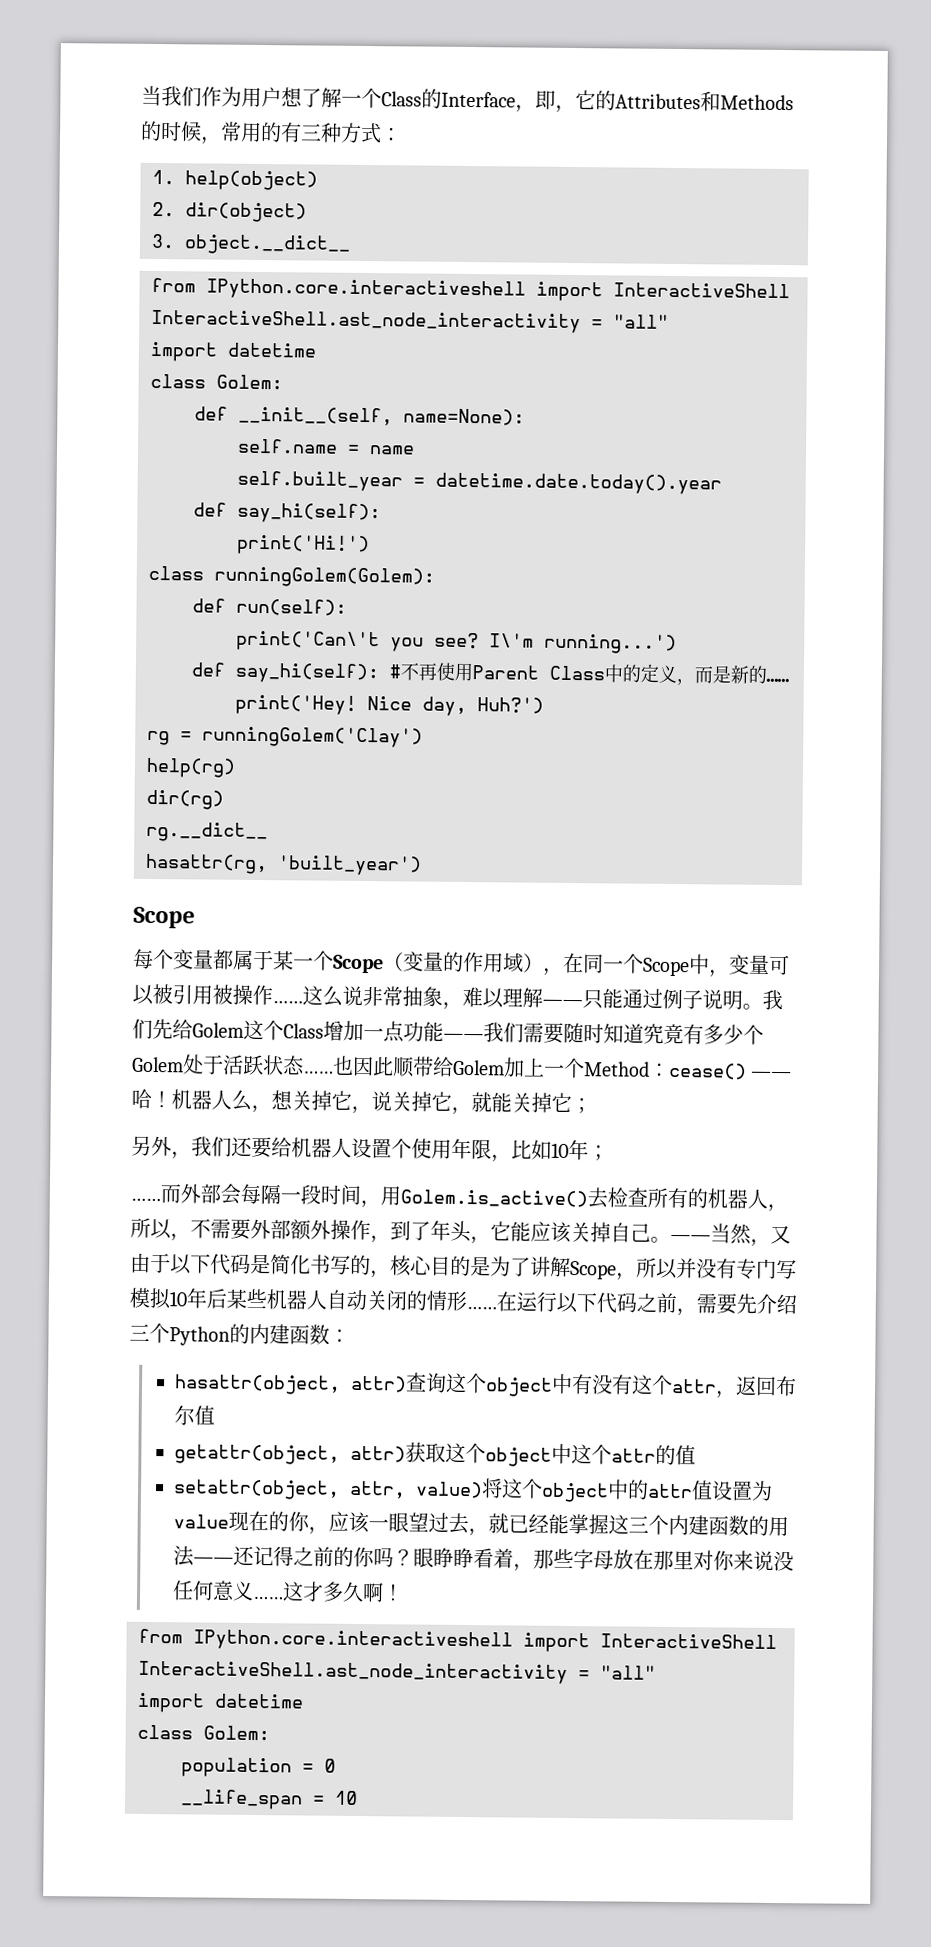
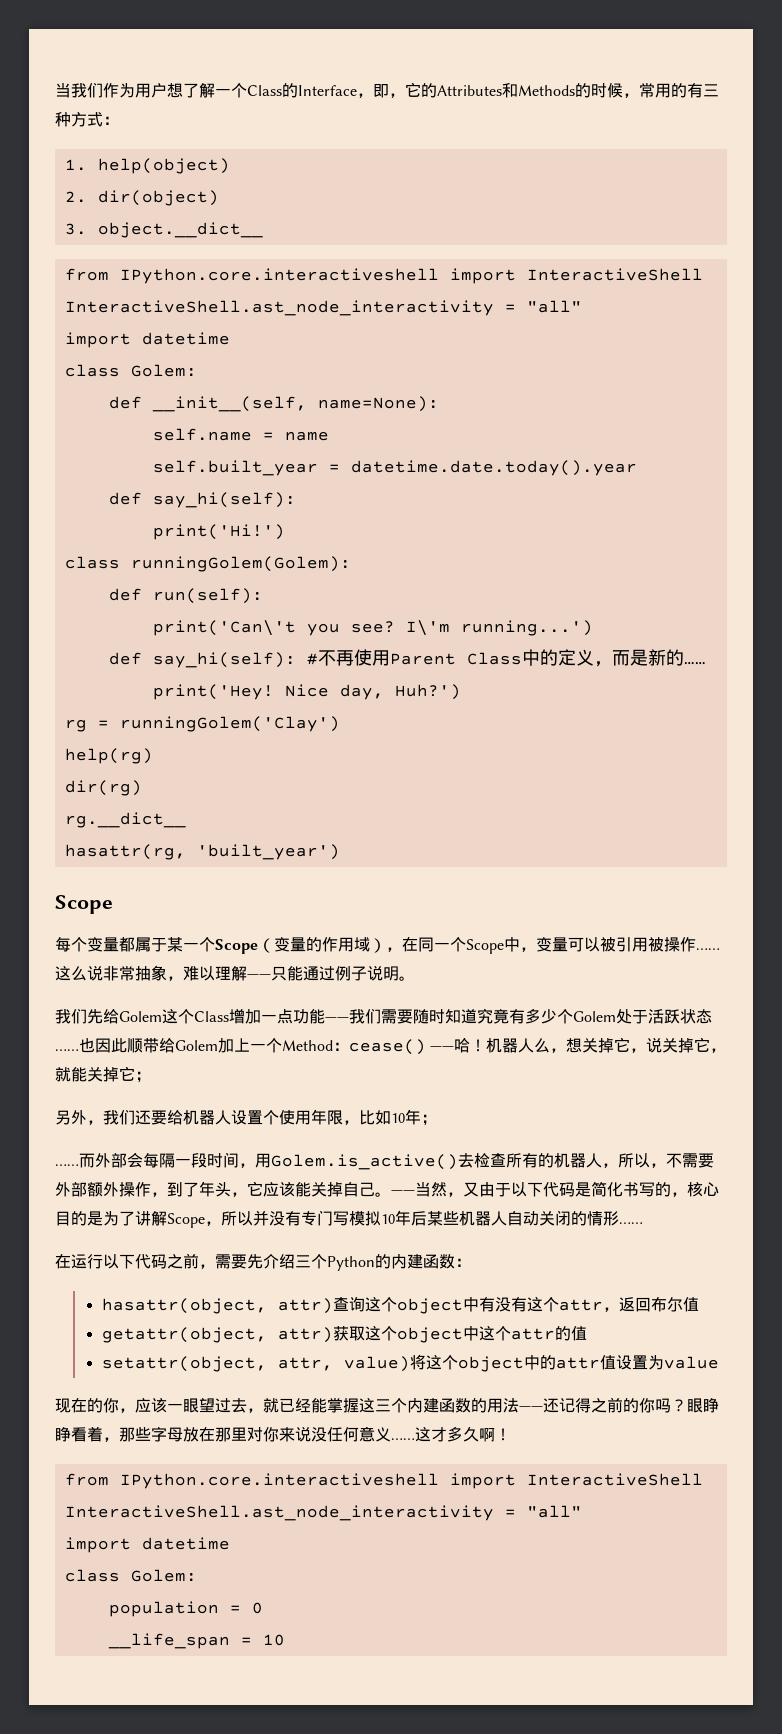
(763, 1006) none -> (415, 978) //
[510,1221,572,1244] 能应该 -> [263,1182,311,1197] 应该能
(497, 1308) none -> (643, 1223) //
(230, 1521) none -> (719, 1362) //

